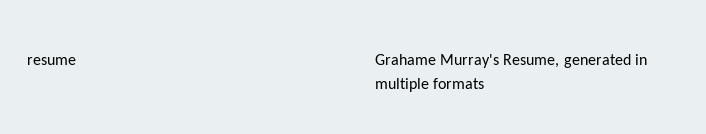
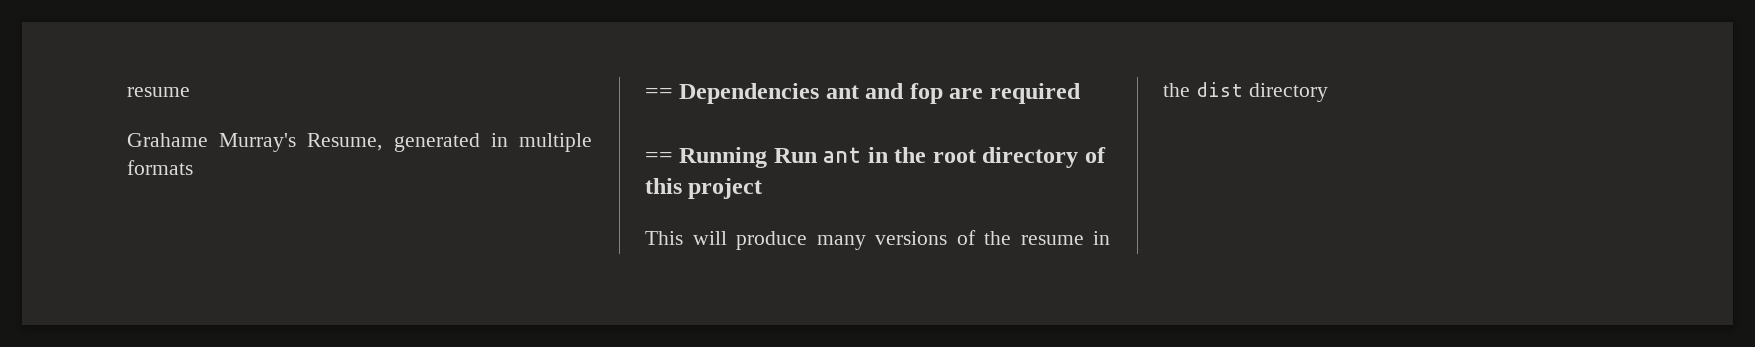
(485, 83) none -> [645,83,1081,104] [645,147,1106,168] [645,178,763,199] [645,230,1110,250] [1163,82,1328,102] // == Dependencies ant and fop are required // == Running Run ant in the root directory of this project // This will produce many versions of the resume in the dist directory

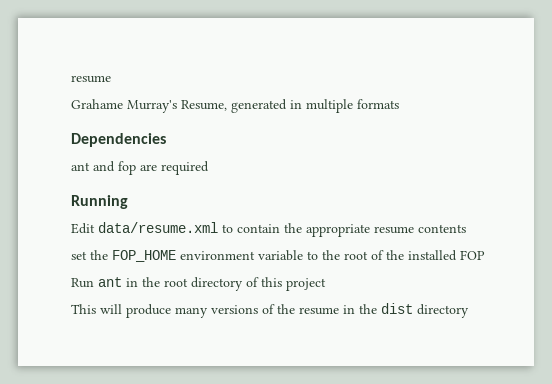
[645,88,673,99] == -> (399, 104) none
(820, 93) none -> (166, 140) //
[645,152,673,163] == -> (209, 168) none
(768, 157) none -> [71,222,466,237] [71,250,485,262] // Edit data/resume.xml to contain the appropriate resume contents // set the FOP_HOME environment variable to the root of the installed FOP //

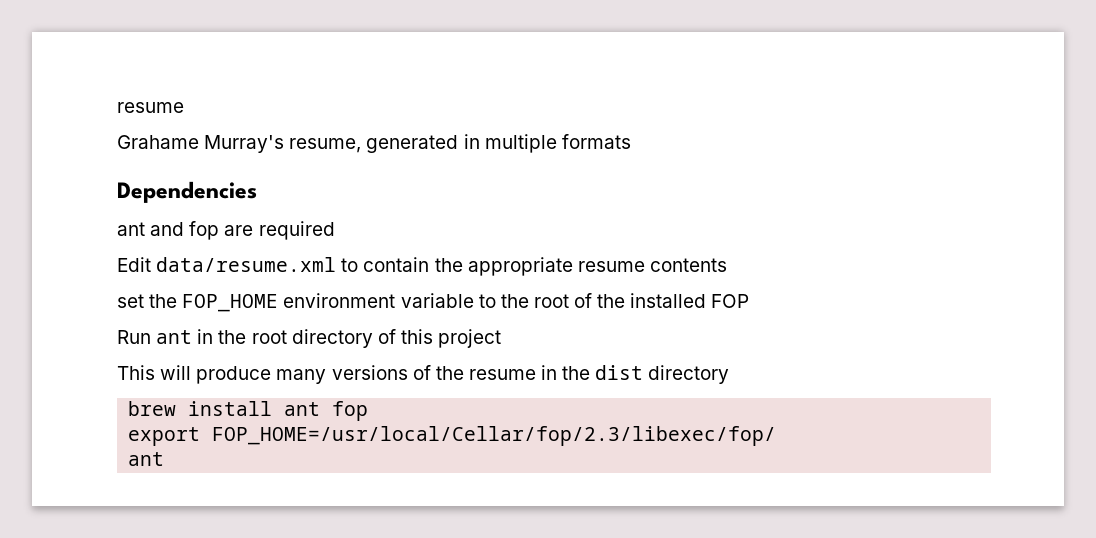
[181,100,227,111] Resume, -> [289,138,362,153] resume,
[71,195,128,209] // Running -> (335, 230) none
(469, 311) none -> [128,401,369,421] [128,426,777,446] [128,452,165,466] // brew install ant fop // export FOP_HOME=/usr/local/Cellar/fop/2.3/libexec/fop/ // ant

